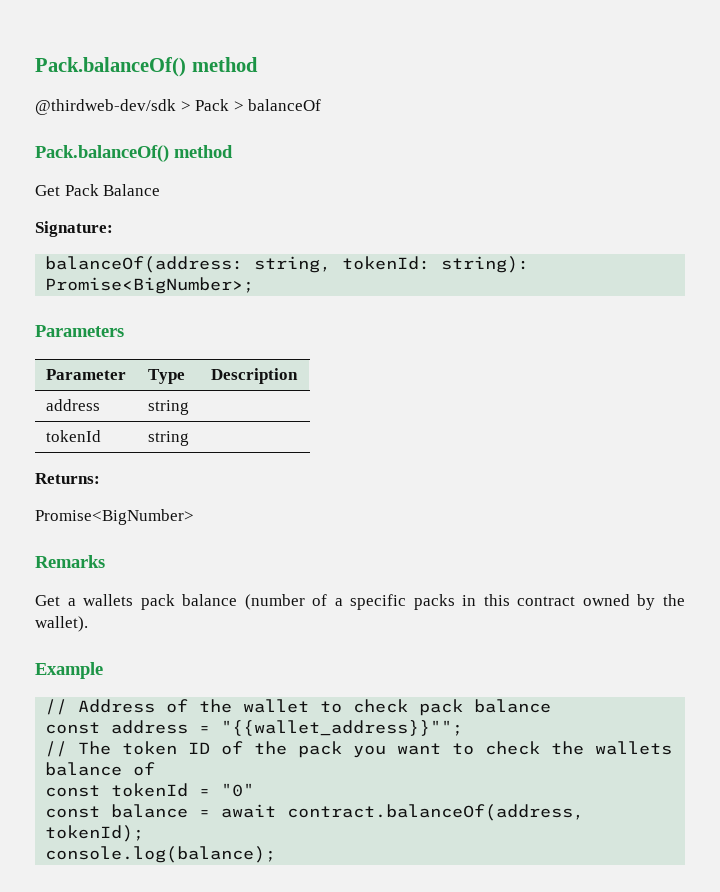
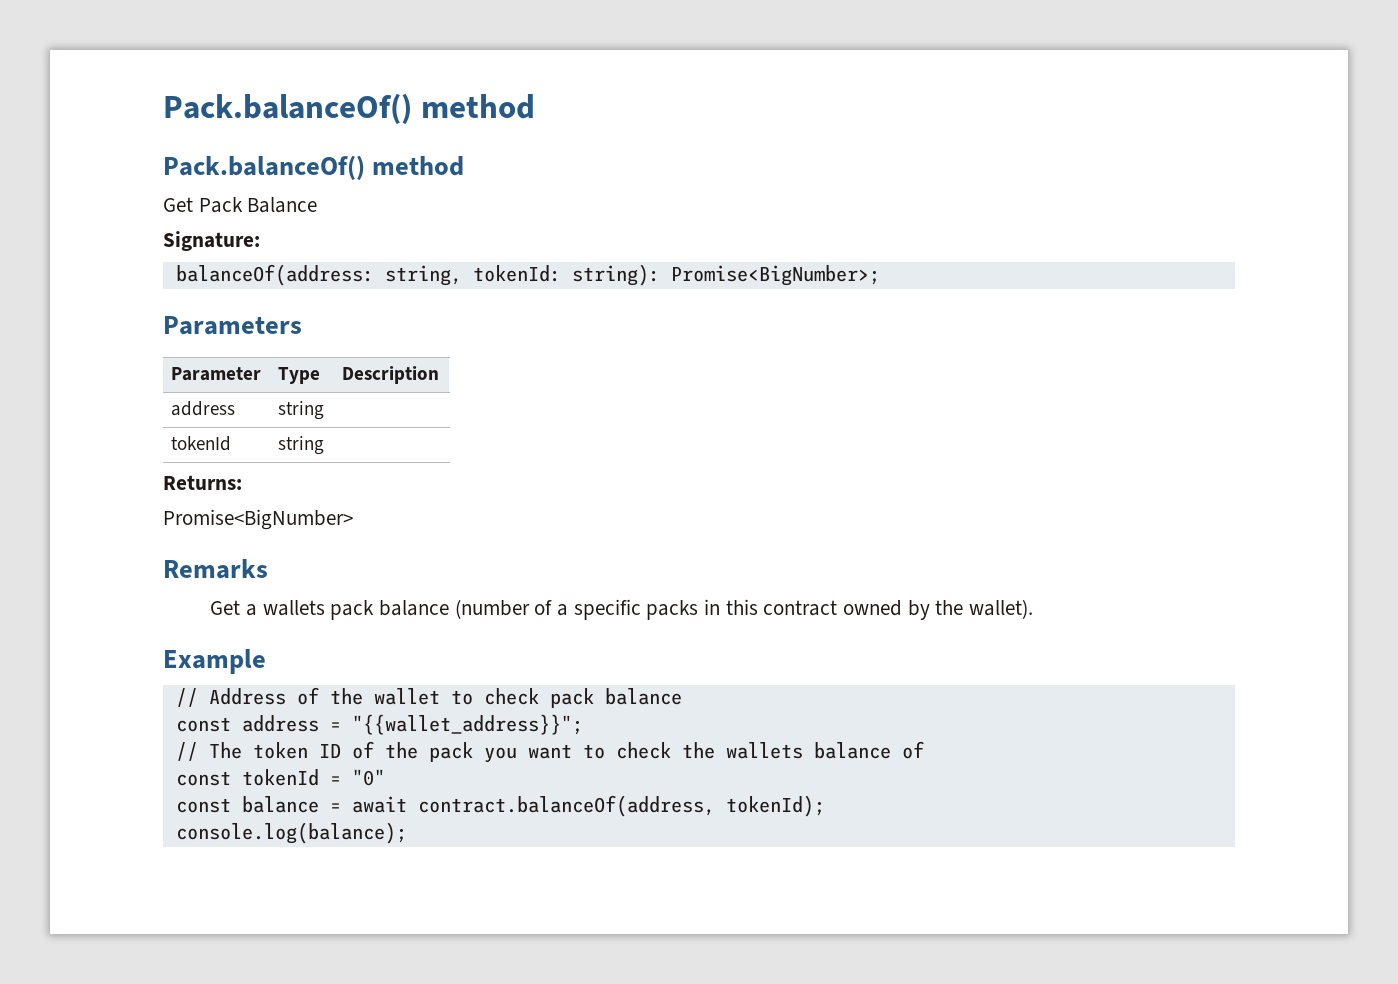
[35,57,258,77] [35,99,322,115] Pack.balanceOf() method // @thirdweb-dev/sdk > Pack > balanceOf -> [163,93,535,124] Pack.balanceOf() method
[221,720,464,736] "{{wallet_address}}""; -> [351,714,583,735] "{{wallet_address}}";

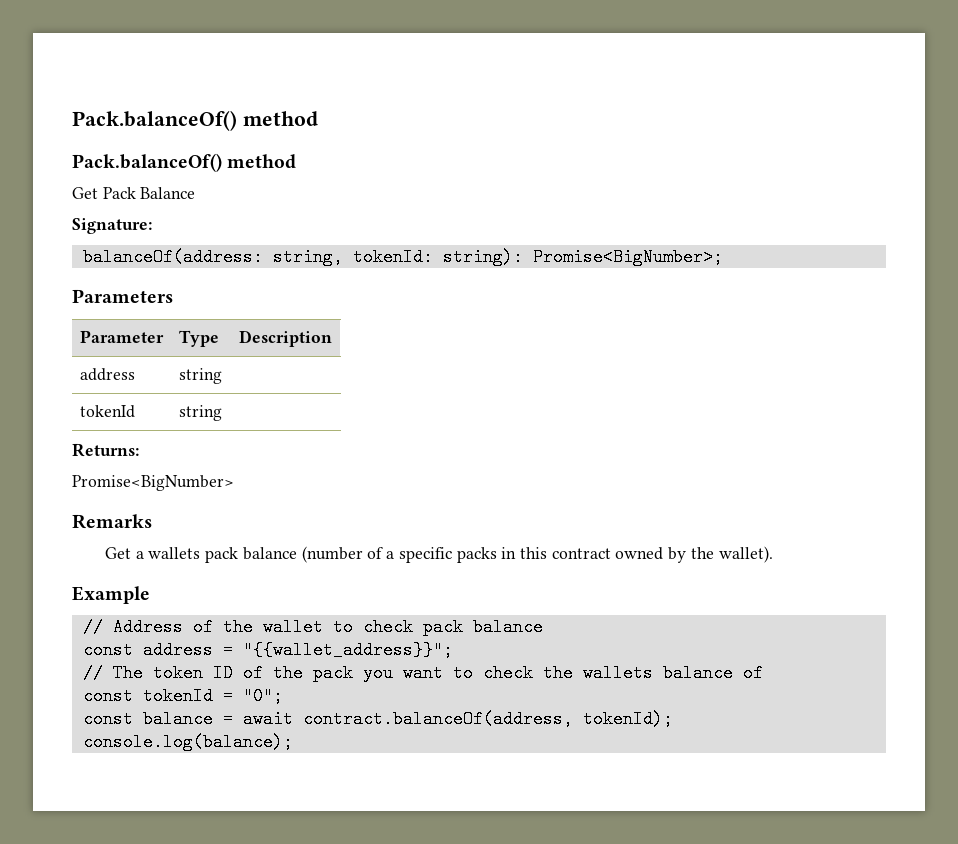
[351,769,385,786] "0" -> [242,687,283,705] "0";

